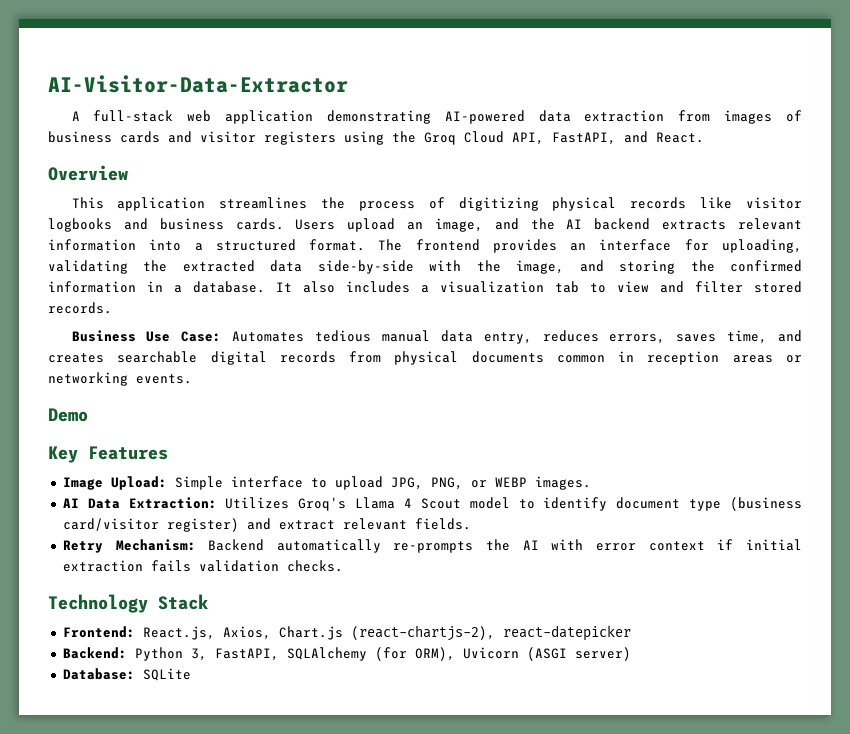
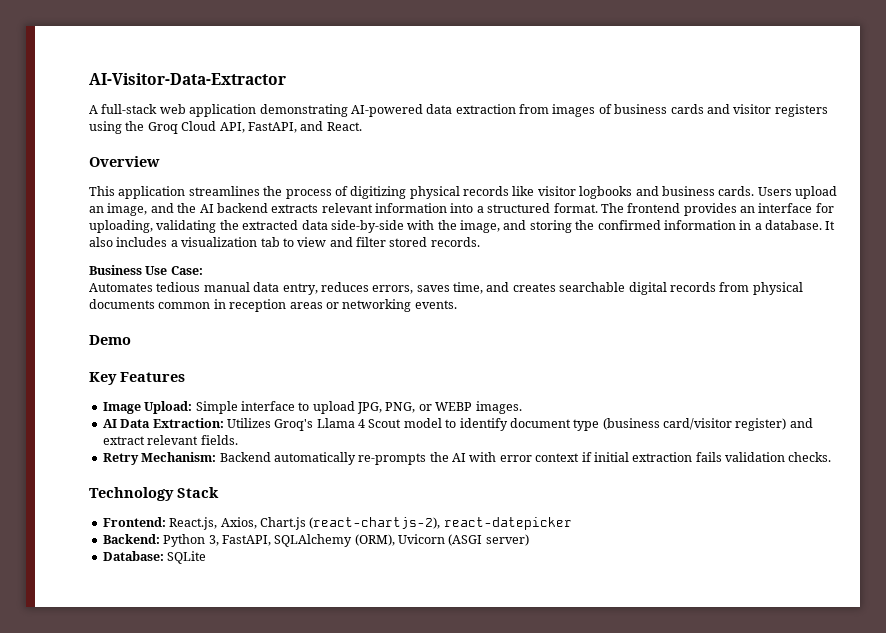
(222, 336) none -> (203, 270) //
[374,647,455,661] (for ORM), -> [354,534,395,546] (ORM),

